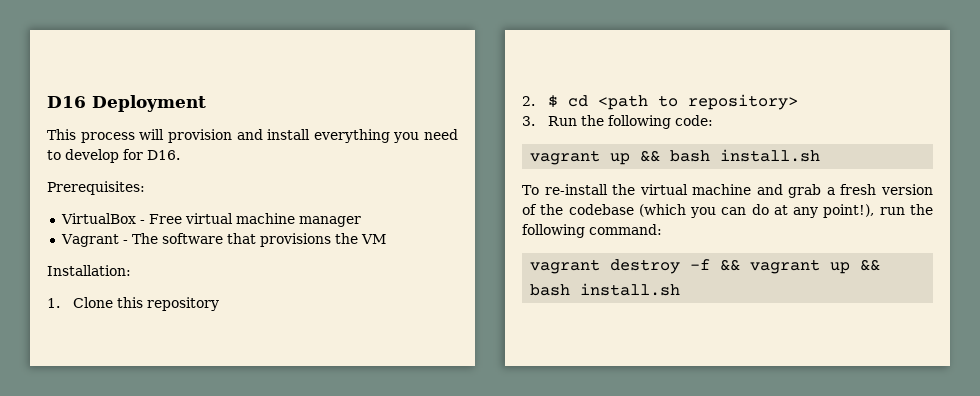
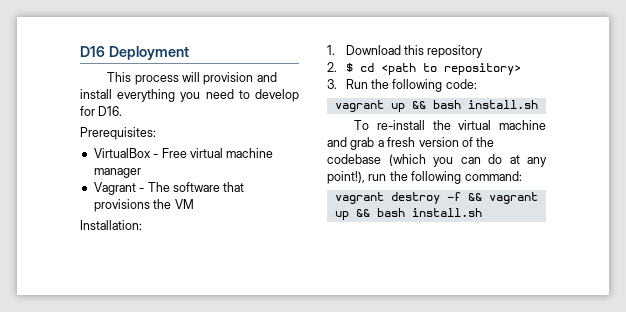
[72,297,113,308] Clone -> [345,45,401,55] Download

